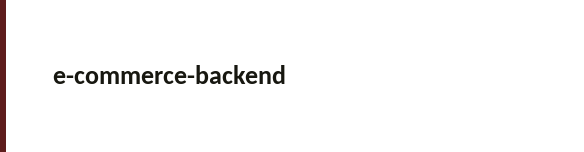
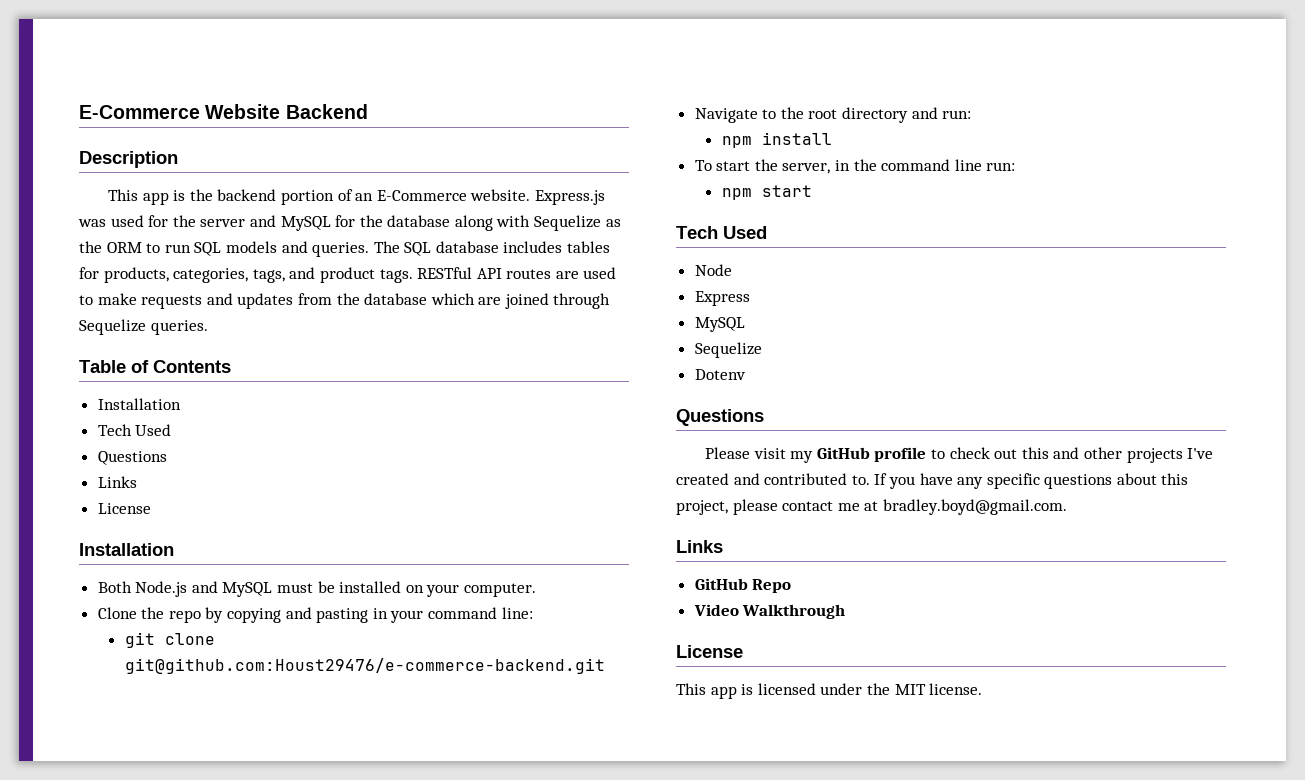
[53,65,286,84] e-commerce-backend -> [79,104,368,119] [79,151,178,168] [108,189,605,205] [78,215,621,231] [79,241,611,257] [79,267,617,283] [79,293,611,309] [79,319,208,335] [79,360,231,373] [97,398,181,410] [97,424,172,436] [97,451,167,465] [97,476,137,488] [97,503,151,514] [79,543,174,556] [97,581,537,597] [97,607,533,623] [124,632,215,648] [124,658,605,674] [694,107,972,123] [721,132,832,148] [694,159,1016,174] [721,185,812,200] [676,226,767,239] [694,264,732,276] [694,291,750,306] [694,317,745,332] [694,342,762,358] [694,369,746,380] [676,409,764,426] [705,447,1214,463] [676,473,1189,489] [676,499,1067,515] [676,540,723,553] [694,578,792,593] [693,604,846,619] [676,645,743,658] [676,683,983,699] E-Commerce Website Backend // Description // This app is the backend portion of an E-Commerce website. Express.js was used for the server and MySQL for the database along with Sequelize as the ORM to run SQL models and queries. The SQL database includes tables for products, categories, tags, and product tags. RESTful API routes are used to make requests and updates from the database which are joined through Sequelize queries. // Table of Contents // Installation // Tech Used // Questions // Links // License // Installation // Both Node.js and MySQL must be installed on your computer. // Clone the repo by copying and pasting in your command line: // git clone git@github.com:Houst29476/e-commerce-backend.git // Navigate to the root directory and run: // npm install // To start the server, in the command line run: // npm start // Tech Used // Node // Express // MySQL // Sequelize // Dotenv // Questions // Please visit my GitHub profile to check out this and other projects I've created and contributed to. If you have any specific questions about this project, please contact me at bradley.boyd@gmail.com. // Links // GitHub Repo // Video Walkthrough // License // This app is licensed under the MIT license.

